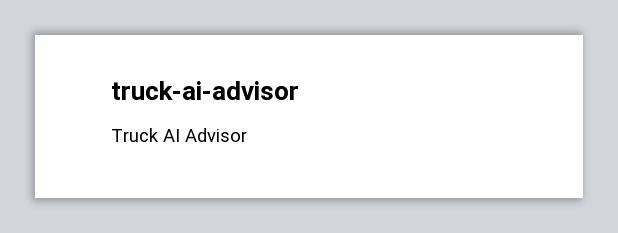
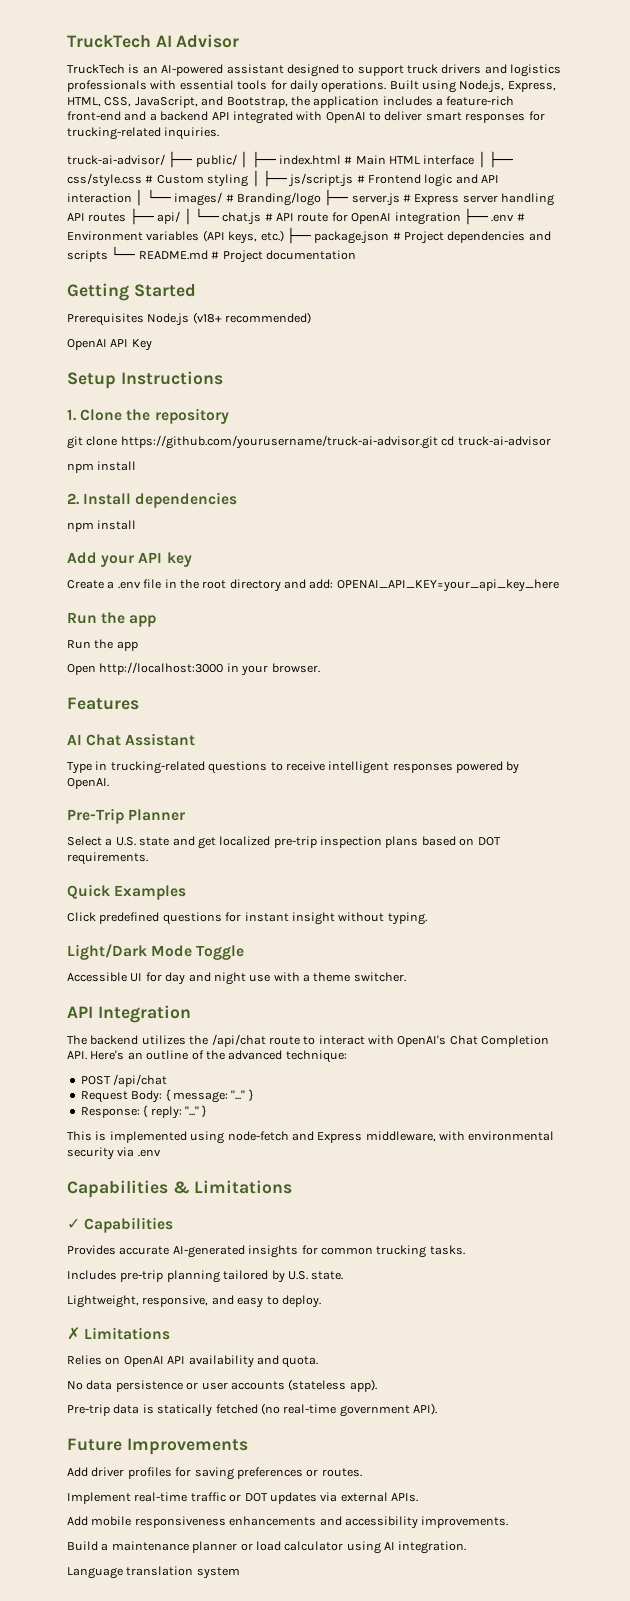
[111,81,299,100] [111,128,247,142] truck-ai-advisor // Truck AI Advisor -> [67,34,240,48] [67,64,562,77] [67,80,556,93] [67,96,515,108] [67,111,545,124] [67,127,220,140] [67,151,514,168] [67,170,500,187] [67,189,555,206] [67,208,525,225] [67,227,551,244] [67,246,356,263] [67,283,196,301] [67,312,312,326] [67,339,152,351] [67,371,223,389] [67,408,229,424] [67,435,551,449] [67,461,137,473] [67,492,238,508] [67,520,137,532] [67,552,192,567] [67,579,559,592] [67,612,157,627] [67,639,138,651] [67,662,320,676] [67,697,139,710] [67,733,196,746] [67,761,520,774] [67,778,109,789] [67,808,186,824] [67,836,501,849] [67,852,148,865] [67,884,187,900] [67,912,427,925] [67,944,245,960] [67,972,406,985] [67,1005,191,1023] [67,1034,550,1047] [67,1050,347,1063] [80,1074,168,1087] [80,1089,253,1103] [80,1105,207,1119] [67,1131,555,1144] [67,1147,161,1160] [67,1180,293,1198] [67,1217,174,1233] [67,1245,465,1258] [67,1270,344,1283] [67,1295,321,1308] [67,1327,171,1340] [67,1355,319,1368] [67,1379,377,1392] [67,1403,437,1417] [67,1438,248,1455] [67,1467,362,1480] [67,1492,418,1504] [67,1516,509,1529] [67,1541,467,1554] [67,1566,240,1579] TruckTech AI Advisor // TruckTech is an AI-powered assistant designed to support truck drivers and logistics professionals with essential tools for daily operations. Built using Node.js, Express, HTML, CSS, JavaScript, and Bootstrap, the application includes a feature-rich front-end and a backend API integrated with OpenAI to deliver smart responses for trucking-related inquiries. // truck-ai-advisor/ ├── public/ │ ├── index.html # Main HTML interface │ ├── css/style.css # Custom styling │ ├── js/script.js # Frontend logic and API interaction │ └── images/ # Branding/logo ├── server.js # Express server handling API routes ├── api/ │ └── chat.js # API route for OpenAI integration ├── .env # Environment variables (API keys, etc.) ├── package.json # Project dependencies and scripts └── README.md # Project documentation // Getting Started // Prerequisites Node.js (v18+ recommended) // OpenAI API Key // Setup Instructions // 1. Clone the repository // git clone https://github.com/yourusername/truck-ai-advisor.git cd truck-ai-advisor // npm install // 2. Install dependencies // npm install // Add your API key // Create a .env file in the root directory and add: OPENAI_API_KEY=your_api_key_here // Run the app // Run the app // Open http://localhost:3000 in your browser. // Features // AI Chat Assistant // Type in trucking-related questions to receive intelligent responses powered by OpenAI. // Pre-Trip Planner // Select a U.S. state and get localized pre-trip inspection plans based on DOT requirements. // Quick Examples // Click predefined questions for instant insight without typing. // Light/Dark Mode Toggle // Accessible UI for day and night use with a theme switcher. // API Integration // The backend utilizes the /api/chat route to interact with OpenAI's Chat Completion API. Here's an outline of the advanced technique: // POST /api/chat // Request Body: { message: "..." } // Response: { reply: "..." } // This is implemented using node-fetch and Express middleware, with environmental security via .env // Capabilities & Limitations // ✓ Capabilities // Provides accurate AI-generated insights for common trucking tasks. // Includes pre-trip planning tailored by U.S. state. // Lightweight, responsive, and easy to deploy. // ✗ Limitations // Relies on OpenAI API availability and quota. // No data persistence or user accounts (stateless app). // Pre-trip data is statically fetched (no real-time government API). // Future Improvements // Add driver profiles for saving preferences or routes. // Implement real-time traffic or DOT updates via external APIs. // Add mobile responsiveness enhancements and accessibility improvements. // Build a maintenance planner or load calculator using AI integration. // Language translation system

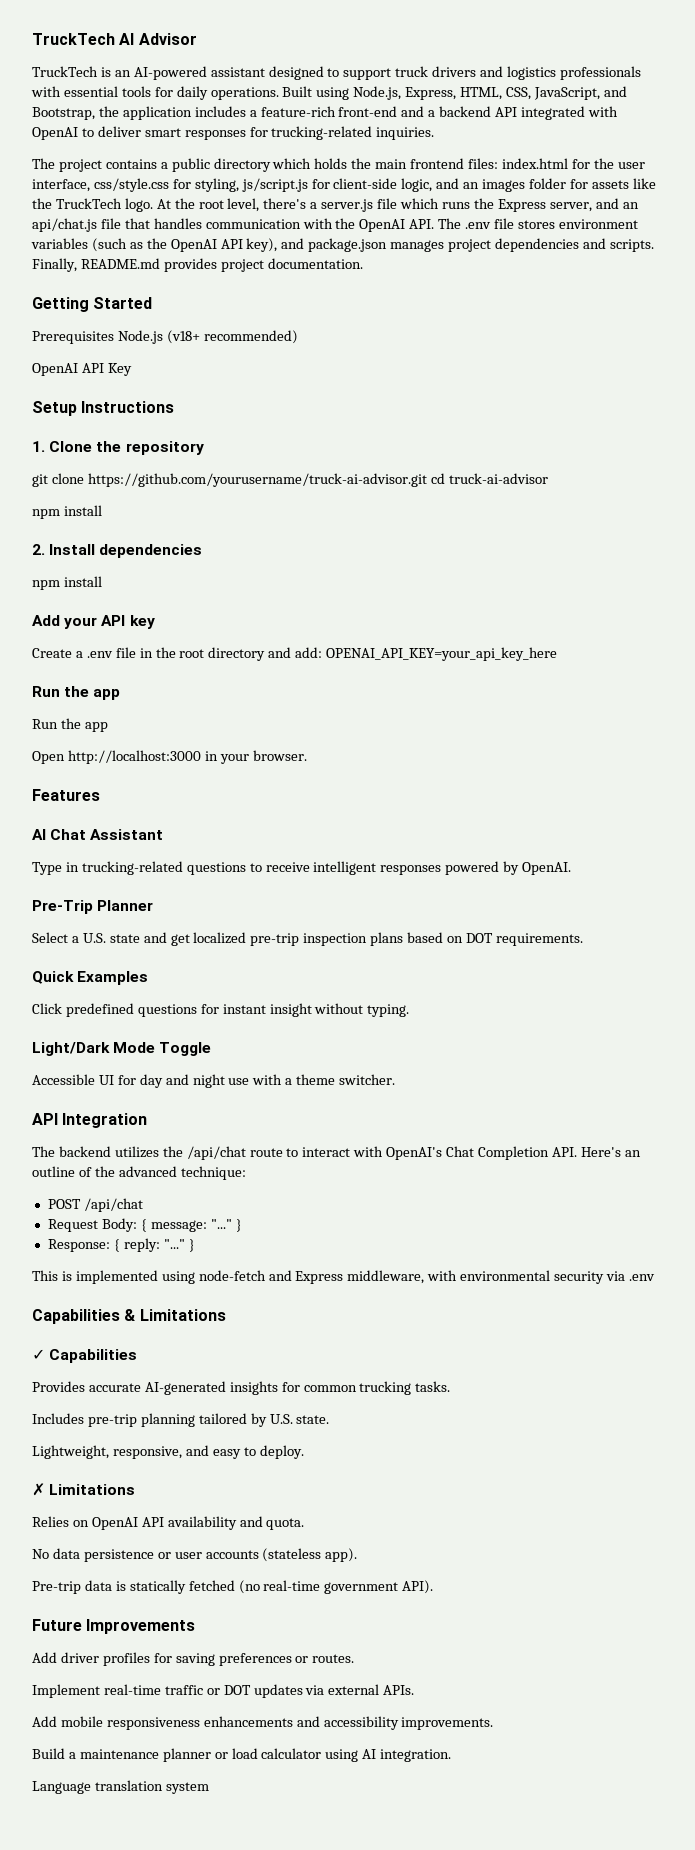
[67,151,514,168] [67,170,500,187] [67,189,555,206] [67,208,525,225] [67,227,551,244] [67,246,356,263] truck-ai-advisor/ ├── public/ │ ├── index.html # Main HTML interface │ ├── css/style.css # Custom styling │ ├── js/script.js # Frontend logic and API interaction │ └── images/ # Branding/logo ├── server.js # Express server handling API routes ├── api/ │ └── chat.js # API route for OpenAI integration ├── .env # Environment variables (API keys, etc.) ├── package.json # Project dependencies and scripts └── README.md # Project documentation -> [32,158,645,172] [32,178,656,192] [32,198,639,212] [32,218,638,232] [31,238,654,252] [32,258,363,272] The project contains a public directory which holds the main frontend files: index.html for the user interface, css/style.css for styling, js/script.js for client-side logic, and an images folder for assets like the TruckTech logo. At the root level, there's a server.js file which runs the Express server, and an api/chat.js file that handles communication with the OpenAI API. The .env file stores environment variables (such as the OpenAI API key), and package.json manages project dependencies and scripts. Finally, README.md provides project documentation.

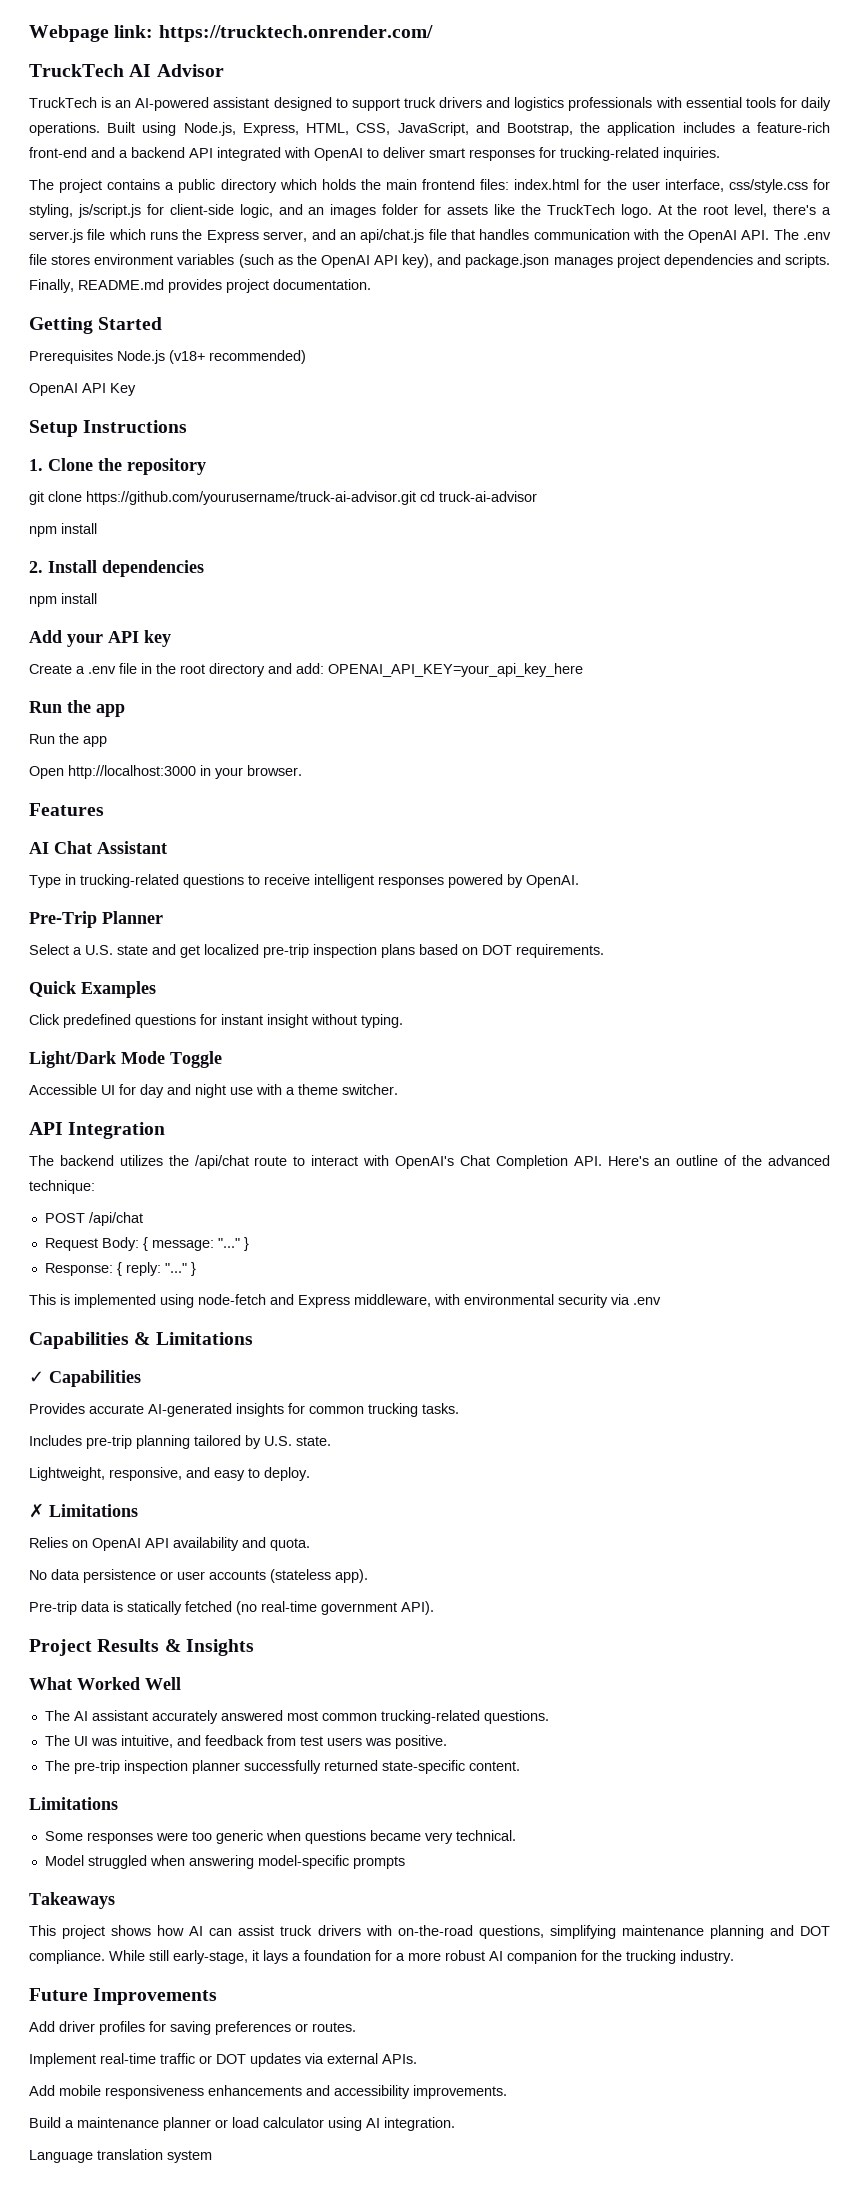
(32, 39) none -> [29,25,433,42] Webpage link: https://trucktech.onrender.com/ //
(434, 1587) none -> [29,1639,254,1656] [29,1677,181,1690] [44,1710,549,1724] [44,1735,447,1749] [44,1760,520,1774] [29,1797,118,1810] [44,1830,516,1844] [44,1855,405,1869] [29,1892,115,1909] [29,1925,830,1939] [29,1950,734,1964] // Project Results & Insights // What Worked Well // The AI assistant accurately answered most common trucking-related questions. // The UI was intuitive, and feedback from test users was positive. // The pre-trip inspection planner successfully returned state-specific content. // Limitations // Some responses were too generic when questions became very technical. // Model struggled when answering model-specific prompts // Takeaways // This project shows how AI can assist truck drivers with on-the-road questions, simplifying maintenance planning and DOT compliance. While still early-stage, it lays a foundation for a more robust AI companion for the trucking industry.

